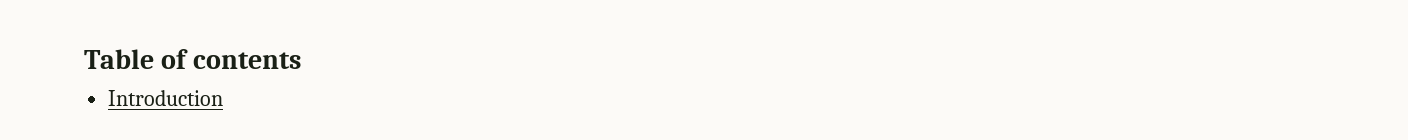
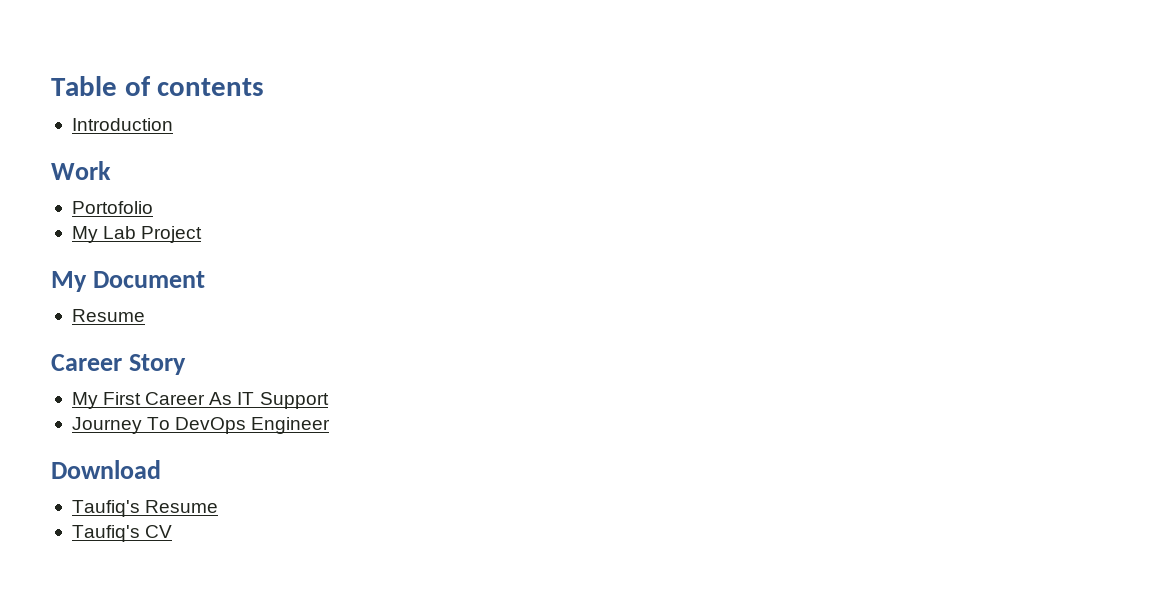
(224, 98) none -> [51,161,111,180] [71,201,153,214] [71,226,203,243] [51,271,205,292] [71,309,145,322] [51,354,186,375] [71,392,329,409] [71,417,331,434] [51,460,161,479] [71,500,219,517] [71,525,173,542] // Work // Portofolio // My Lab Project // My Document // Resume // Career Story // My First Career As IT Support // Journey To DevOps Engineer // Download // Taufiq's Resume // Taufiq's CV

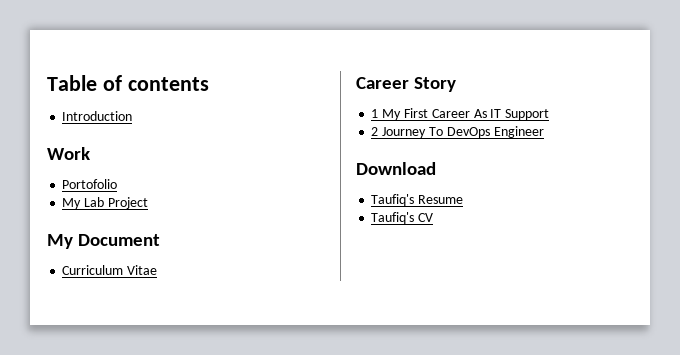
[71,309,145,322] Resume -> [62,265,158,275] Curriculum Vitae
(186, 364) none -> [371,109,379,118] 1
(329, 400) none -> [371,127,379,136] 2

